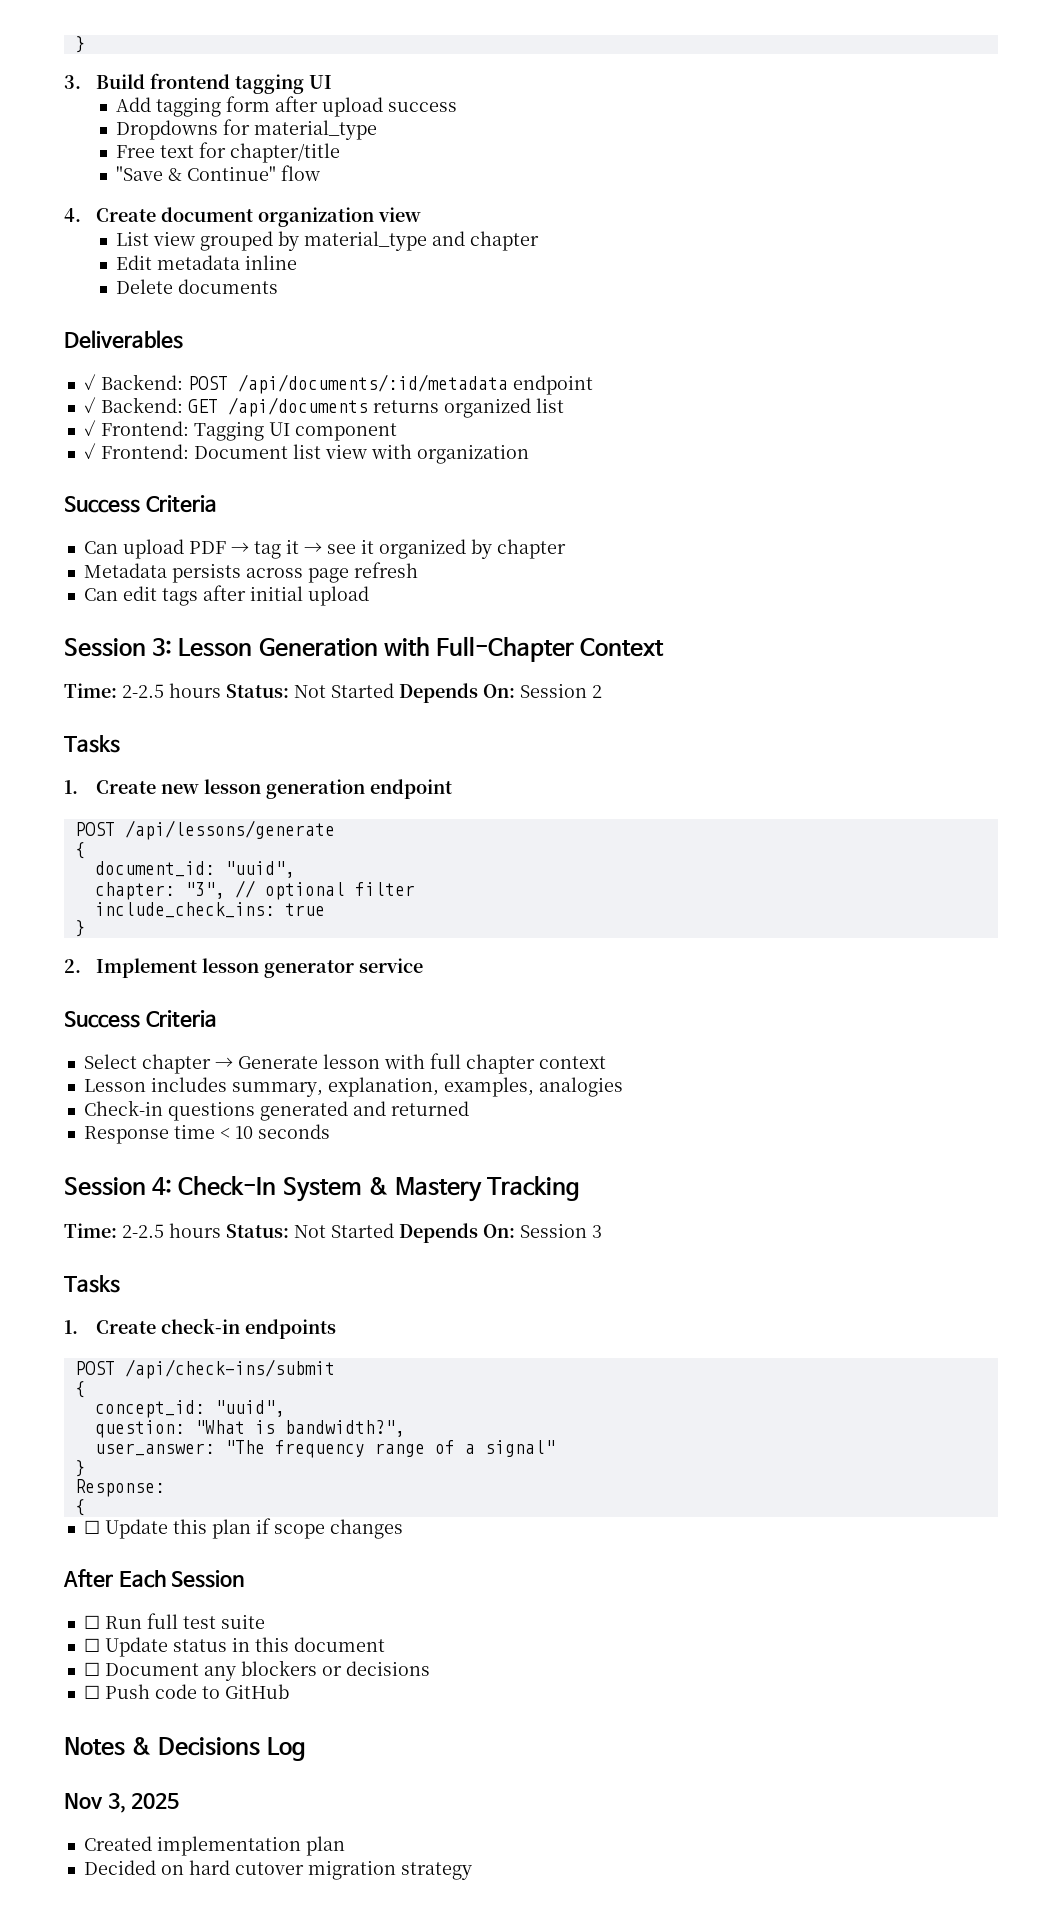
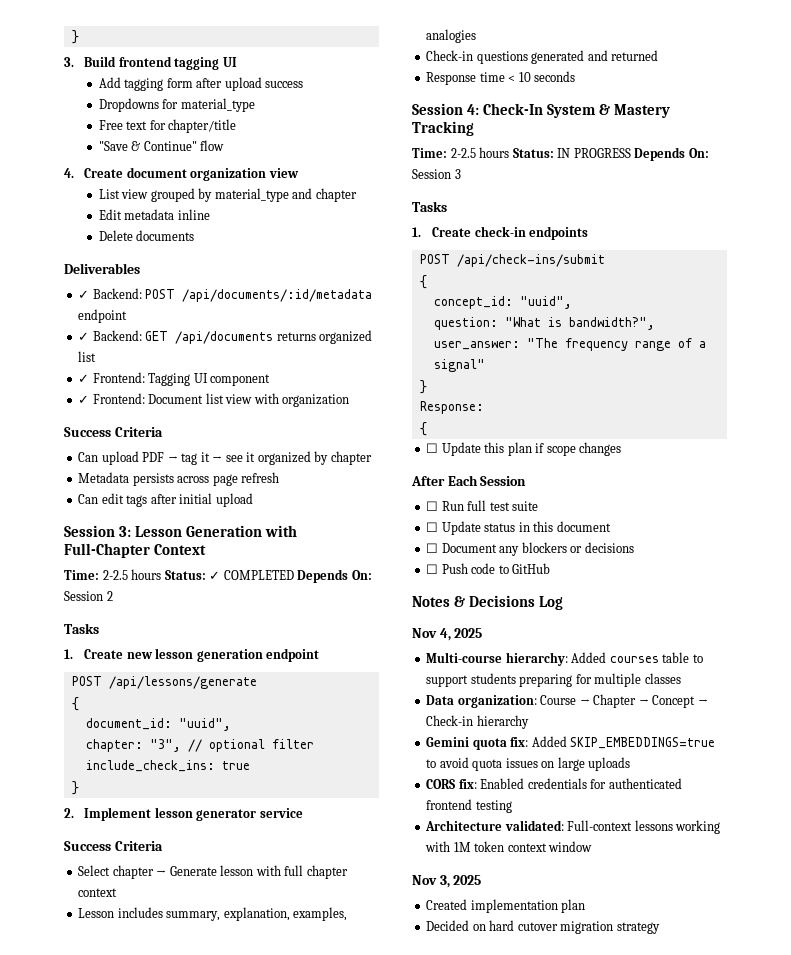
[294,683,394,698] Not Started -> [209,570,294,580] ✓ COMPLETED
[294,1223,394,1238] Not Started -> [557,148,631,158] IN PROGRESS
(306, 1749) none -> [412,628,483,641] [426,652,703,666] [426,673,681,687] [426,694,708,708] [426,715,529,729] [426,736,716,750] [426,757,631,771] [426,778,682,789] [426,799,512,813] [425,820,721,834] [425,841,593,852] // Nov 4, 2025 // Multi-course hierarchy: Added courses table to support students preparing for multiple classes // Data organization: Course → Chapter → Concept → Check-in hierarchy // Gemini quota fix: Added SKIP_EMBEDDINGS=true to avoid quota issues on large uploads // CORS fix: Enabled credentials for authenticated frontend testing // Architecture validated: Full-context lessons working with 1M token context window

